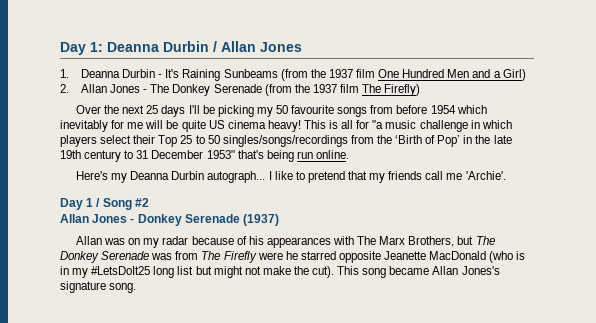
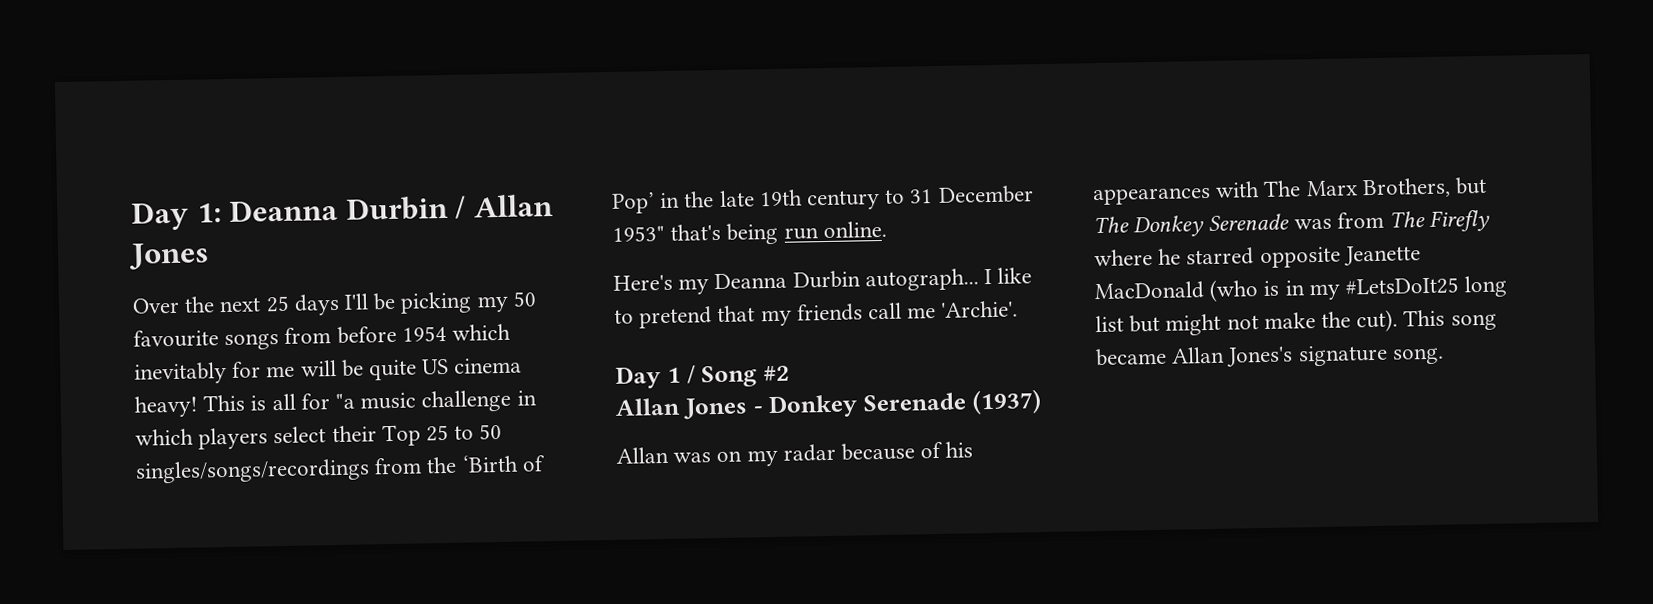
[60,69,526,81] [60,84,421,96] // 1. Deanna Durbin - It's Raining Sunbeams (from the 1937 film One Hundred Men and a Girl) // 2. Allan Jones - The Donkey Serenade (from the 1937 film The Firefly) -> (209, 256) none
[257,252,283,260] were -> [1094,249,1153,267] where

